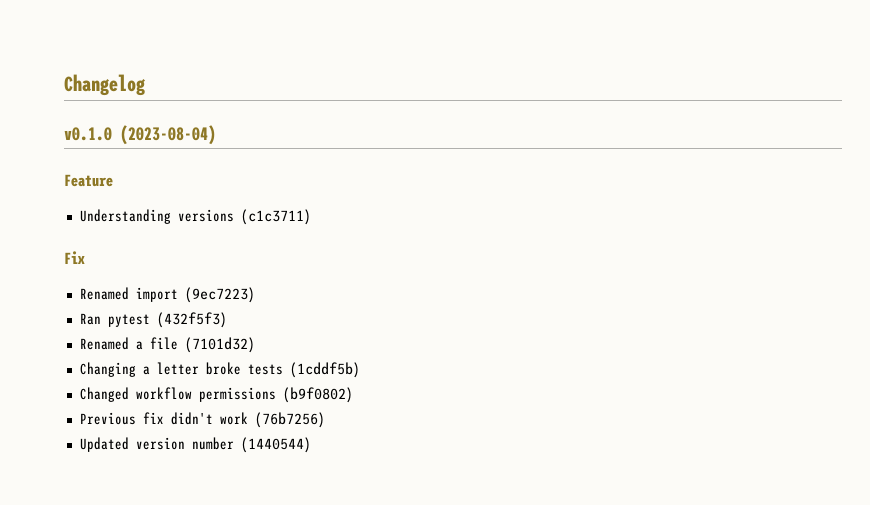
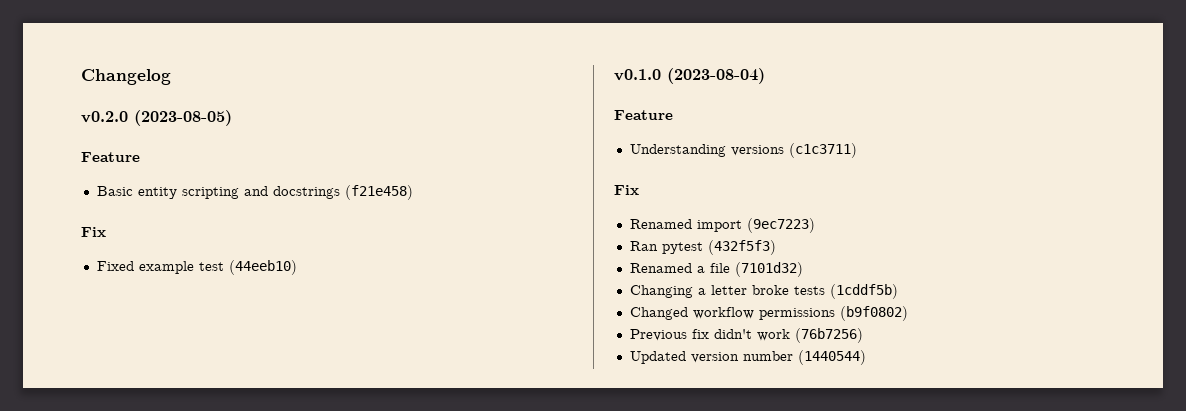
(146, 85) none -> [81,110,232,126] [81,152,140,162] [96,185,413,200] [81,227,106,237] [96,260,297,275] // v0.2.0 (2023-08-05) // Feature // Basic entity scripting and docstrings (f21e458) // Fix // Fixed example test (44eeb10)

